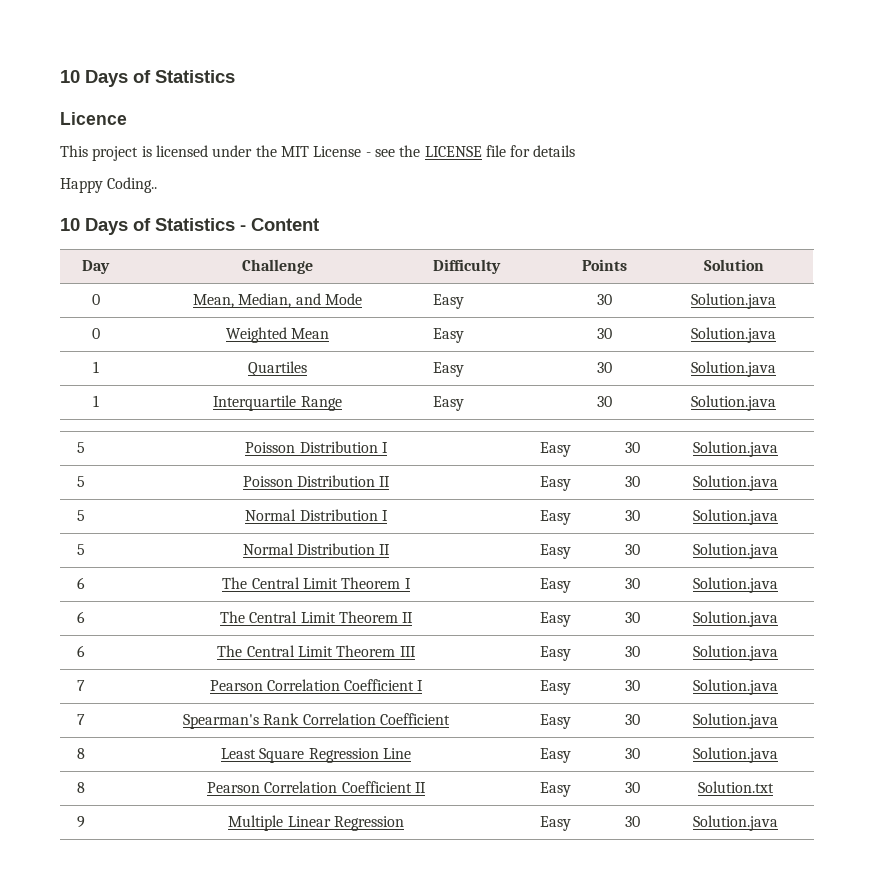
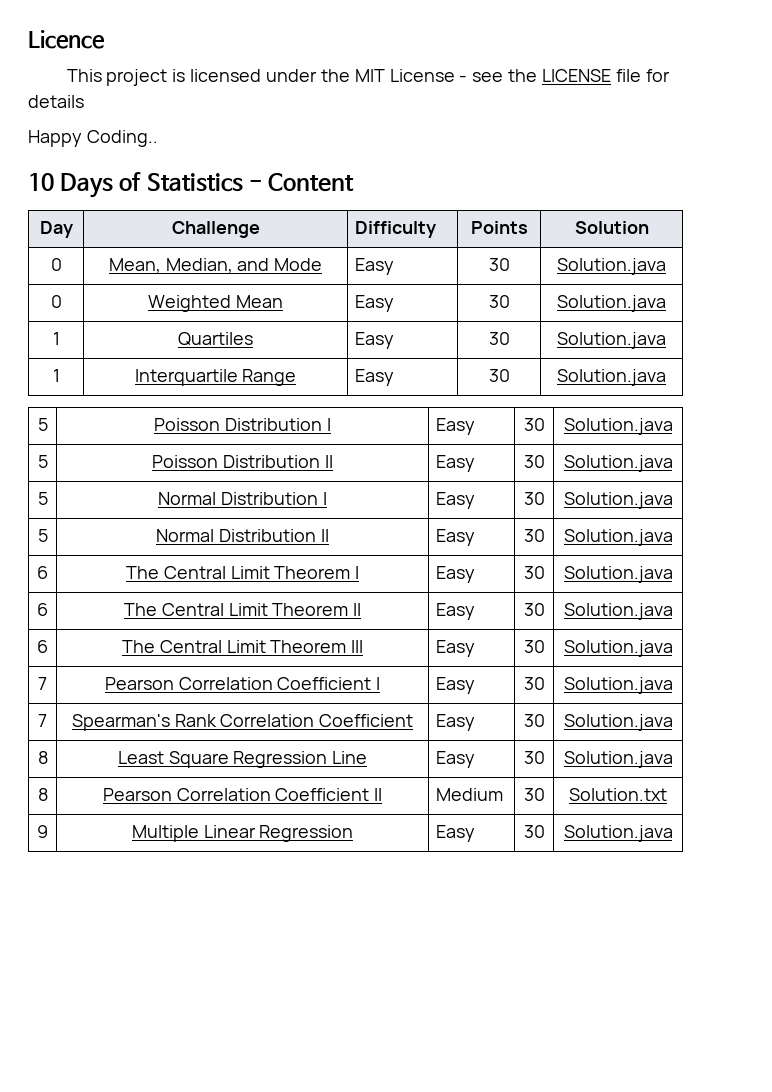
[60,70,235,87] 10 Days of Statistics // -> (28, 39) none
[540,782,572,797] Easy -> [435,788,503,801] Medium

